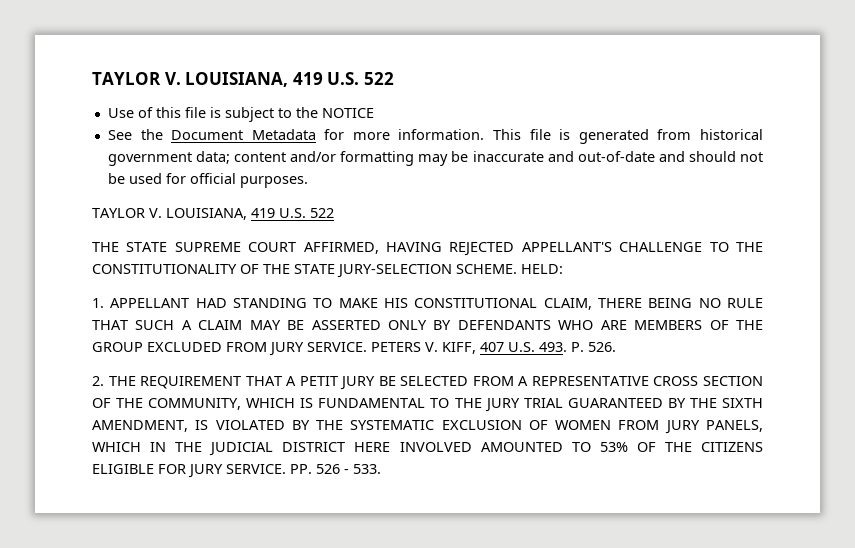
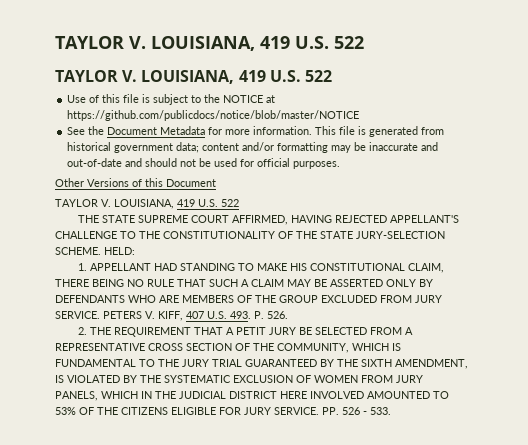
[92,72,394,87] TAYLOR V. LOUISIANA, 419 U.S. 522 -> [55,36,364,51] [55,70,332,84] TAYLOR V. LOUISIANA, 419 U.S. 522 // TAYLOR V. LOUISIANA, 419 U.S. 522
(374, 113) none -> [266,95,276,103] [67,110,360,121] at https://github.com/publicdocs/notice/blob/master/NOTICE
(308, 182) none -> [55,178,216,187] // Other Versions of this Document

